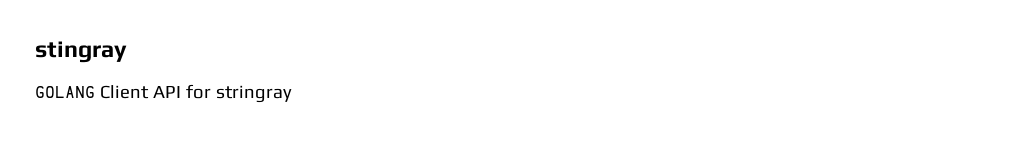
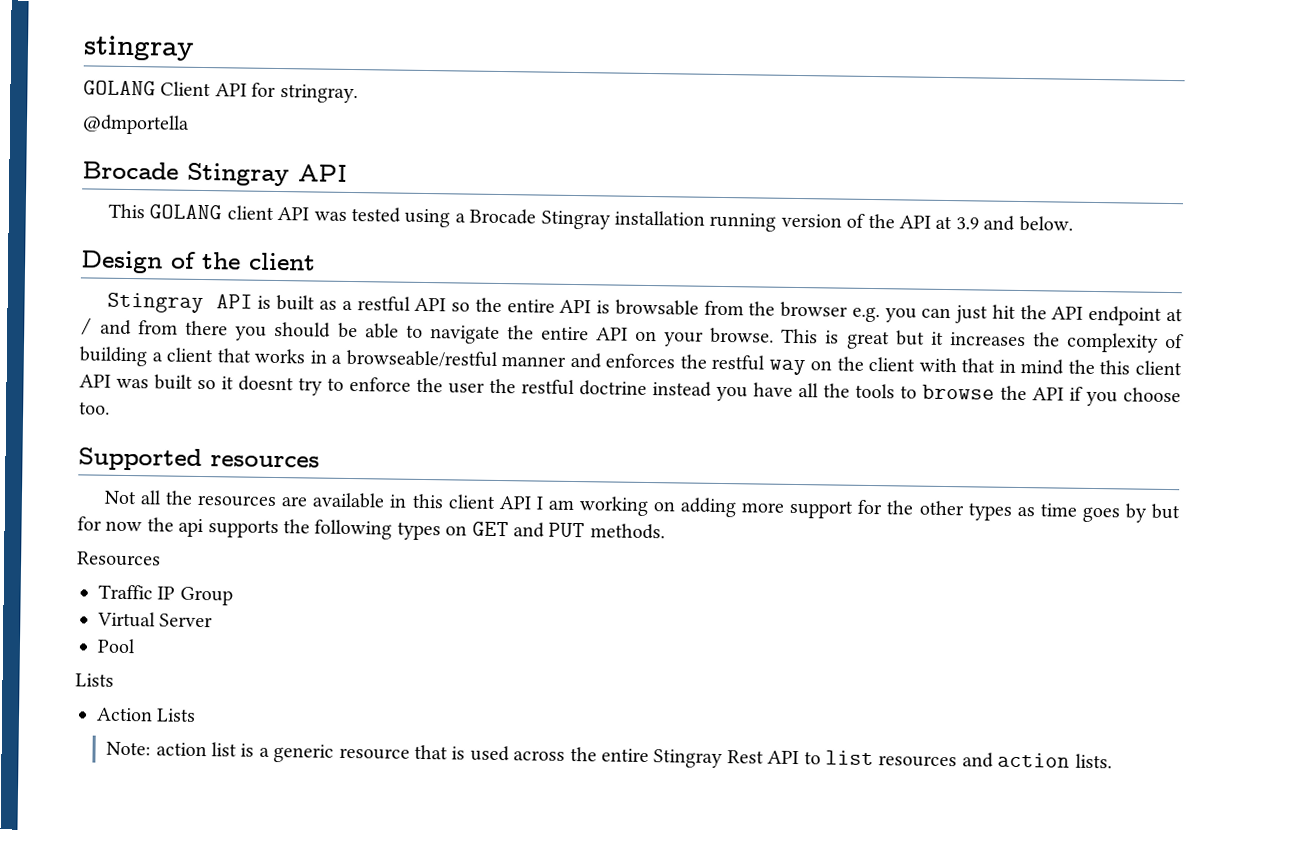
[215,85,292,103] stringray -> [279,84,358,104] [82,114,190,135] [82,161,348,187] [107,203,1073,232] [80,250,316,274] [106,292,1183,326] [80,317,1185,353] [79,346,1182,376] [79,374,1181,407] [79,401,110,415] [78,447,320,472] [103,490,1180,523] [77,516,665,541] [77,551,161,567] [98,584,233,606] [97,611,214,628] [97,638,136,654] [75,673,114,687] [96,707,197,722] [106,741,1112,769] stringray. // @dmportella // Brocade Stingray API // This GOLANG client API was tested using a Brocade Stingray installation running version of the API at 3.9 and below. // Design of the client // Stingray API is built as a restful API so the entire API is browsable from the browser e.g. you can just hit the API endpoint at / and from there you should be able to navigate the entire API on your browse. This is great but it increases the complexity of building a client that works in a browseable/restful manner and enforces the restful way on the client with that in mind the this client API was built so it doesnt try to enforce the user the restful doctrine instead you have all the tools to browse the API if you choose too. // Supported resources // Not all the resources are available in this client API I am working on adding more support for the other types as time goes by but for now the api supports the following types on GET and PUT methods. // Resources // Traffic IP Group // Virtual Server // Pool // Lists // Action Lists // Note: action list is a generic resource that is used across the entire Stingray Rest API to list resources and action lists.

